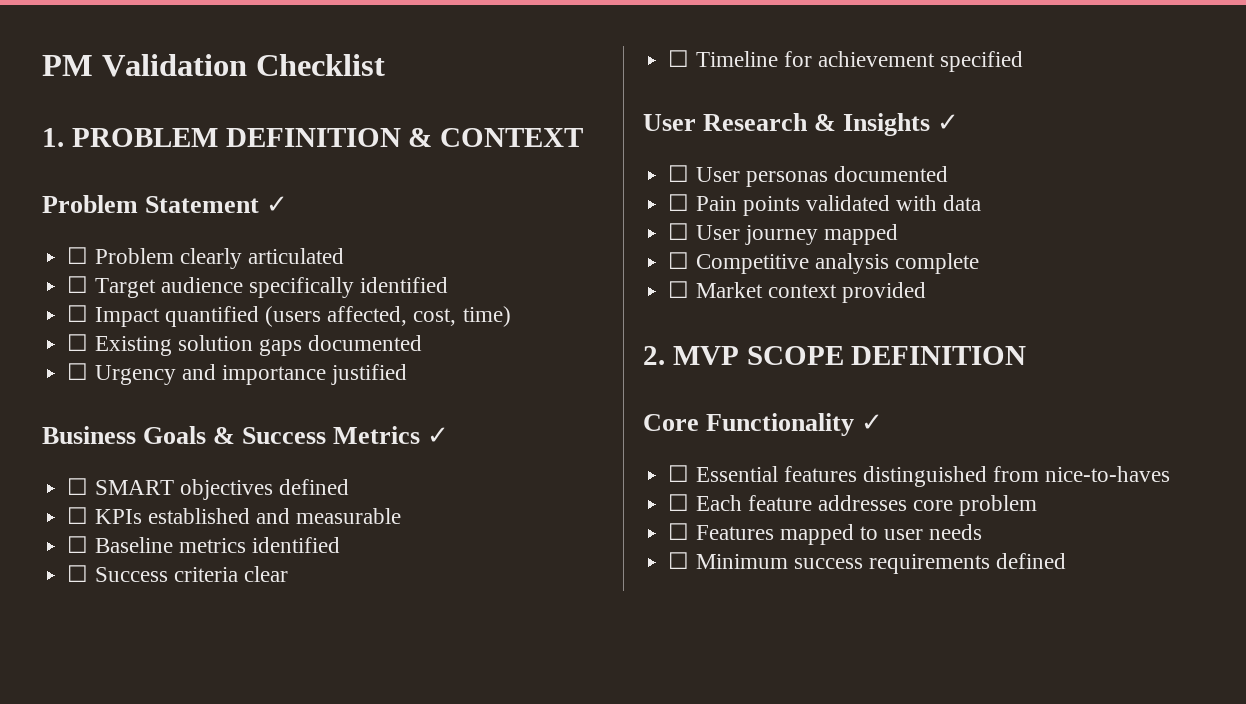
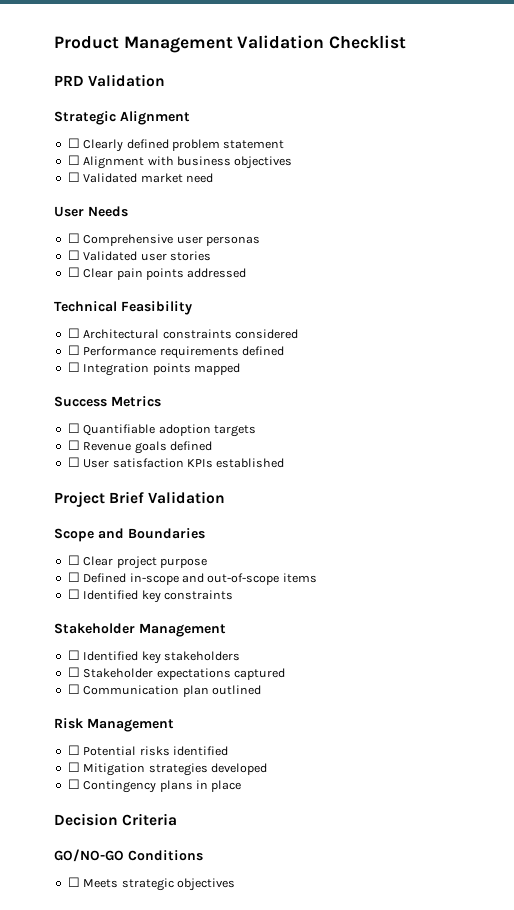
[42,55,93,76] PM -> [54,36,233,53] Product Management
[42,128,584,147] [42,195,289,213] [67,247,344,269] [67,276,449,298] [67,305,511,327] [67,334,423,356] [67,363,408,385] [42,426,450,444] [67,478,349,500] [67,507,402,524] [67,536,340,553] [67,565,288,582] [668,50,1024,72] [643,113,960,136] [668,165,948,187] [668,194,982,216] [668,223,898,245] [668,252,979,274] [668,281,926,303] [643,346,1027,365] [643,413,884,436] [668,465,1171,487] [668,494,1038,516] [668,523,983,545] [668,552,1067,574] 1. PROBLEM DEFINITION & CONTEXT // Problem Statement ✓ // ☐ Problem clearly articulated // ☐ Target audience specifically identified // ☐ Impact quantified (users affected, cost, time) // ☐ Existing solution gaps documented // ☐ Urgency and importance justified // Business Goals & Success Metrics ✓ // ☐ SMART objectives defined // ☐ KPIs established and measurable // ☐ Baseline metrics identified // ☐ Success criteria clear // ☐ Timeline for achievement specified // User Research & Insights ✓ // ☐ User personas documented // ☐ Pain points validated with data // ☐ User journey mapped // ☐ Competitive analysis complete // ☐ Market context provided // 2. MVP SCOPE DEFINITION // Core Functionality ✓ // ☐ Essential features distinguished from nice-to-haves // ☐ Each feature addresses core problem // ☐ Features mapped to user needs // ☐ Minimum success requirements defined -> [54,74,166,87] [54,111,190,125] [67,138,285,152] [67,155,293,169] [67,172,213,183] [54,206,128,217] [67,233,260,246] [67,250,211,261] [67,267,247,280] [54,301,192,315] [67,328,298,339] [67,345,284,359] [67,362,240,376] [54,396,161,407] [67,423,256,437] [67,440,212,454] [67,457,285,468] [54,491,226,507] [54,528,205,542] [67,555,207,569] [67,572,317,585] [67,589,233,603] [54,623,226,637] [67,650,240,664] [67,667,285,680] [67,684,261,697] [54,718,174,732] [67,745,228,756] [67,762,267,776] [67,779,242,793] [54,813,178,826] [54,849,203,862] [67,877,235,891] PRD Validation // Strategic Alignment // ☐ Clearly defined problem statement // ☐ Alignment with business objectives // ☐ Validated market need // User Needs // ☐ Comprehensive user personas // ☐ Validated user stories // ☐ Clear pain points addressed // Technical Feasibility // ☐ Architectural constraints considered // ☐ Performance requirements defined // ☐ Integration points mapped // Success Metrics // ☐ Quantifiable adoption targets // ☐ Revenue goals defined // ☐ User satisfaction KPIs established // Project Brief Validation // Scope and Boundaries // ☐ Clear project purpose // ☐ Defined in-scope and out-of-scope items // ☐ Identified key constraints // Stakeholder Management // ☐ Identified key stakeholders // ☐ Stakeholder expectations captured // ☐ Communication plan outlined // Risk Management // ☐ Potential risks identified // ☐ Mitigation strategies developed // ☐ Contingency plans in place // Decision Criteria // GO/NO-GO Conditions // ☐ Meets strategic objectives

